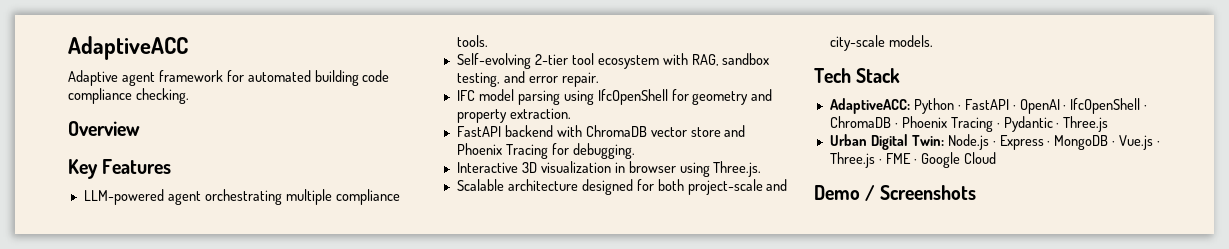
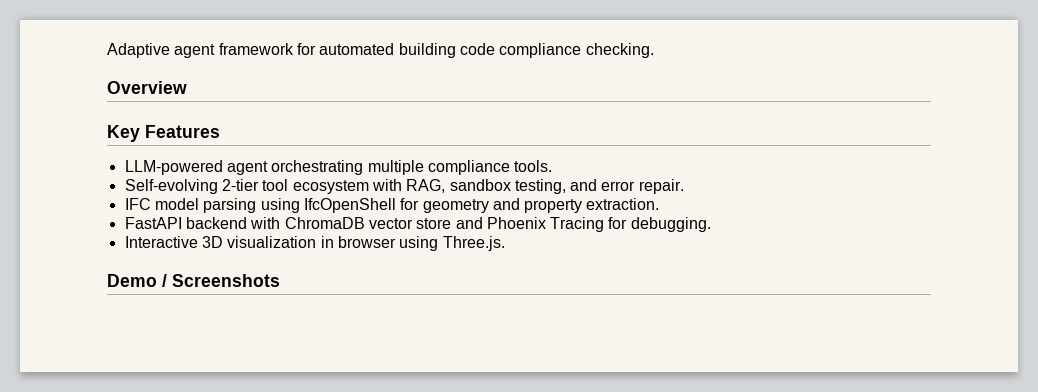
[68,36,188,60] AdaptiveACC // -> (107, 50) none
[456,179,788,195] [829,35,933,51] [814,68,901,83] [829,98,1148,114] [829,116,1109,132] [829,134,1161,150] [829,152,996,168] // Scalable architecture designed for both project-scale and city-scale models. // Tech Stack // AdaptiveACC: Python · FastAPI · OpenAI · IfcOpenShell · ChromaDB · Phoenix Tracing · Pydantic · Three.js // Urban Digital Twin: Node.js · Express · MongoDB · Vue.js · Three.js · FME · Google Cloud -> (505, 243) none

